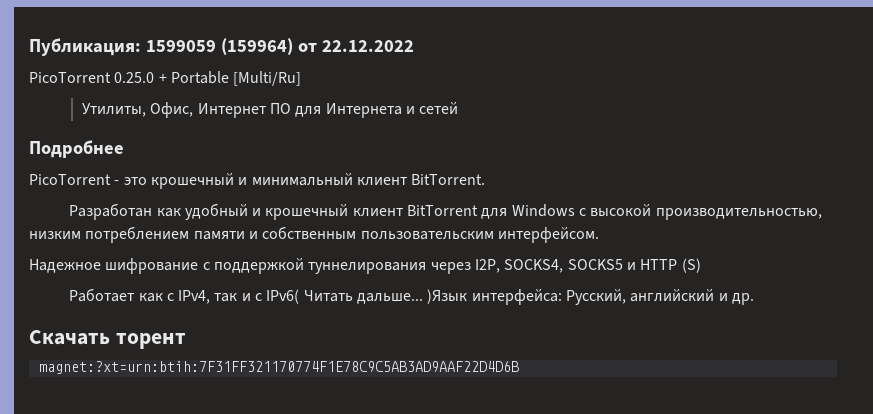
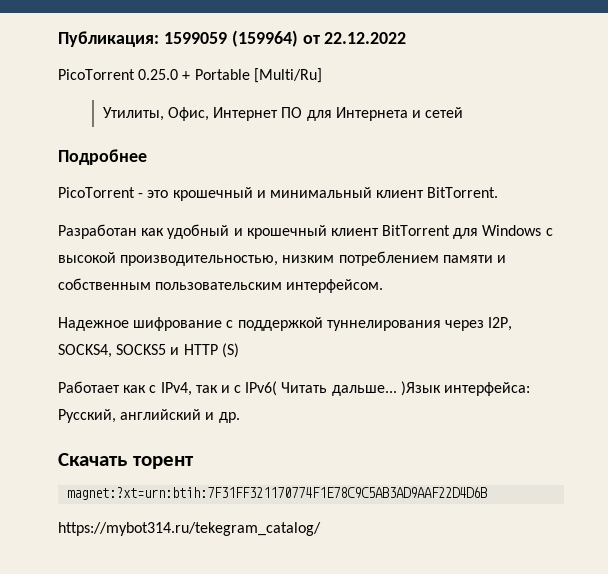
(519, 367) none -> [58,522,321,536] // https://mybot314.ru/tekegram_catalog/

